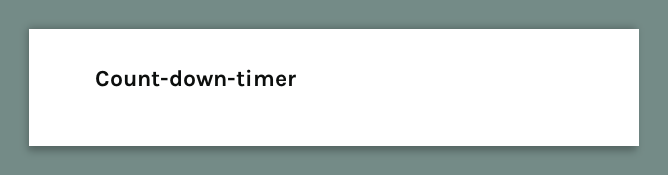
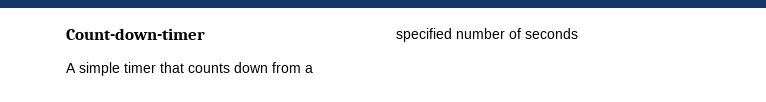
(296, 78) none -> [66,62,313,76] [396,28,578,42] // A simple timer that counts down from a specified number of seconds

